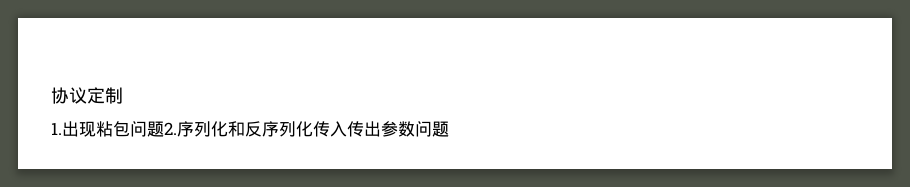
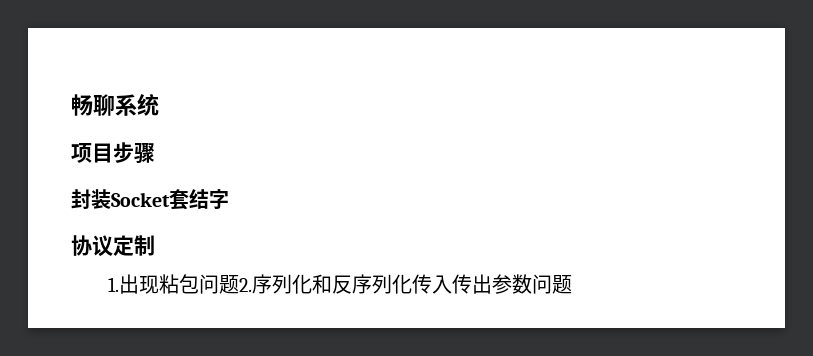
(51, 95) none -> [71,93,159,116] [71,142,155,163] [71,189,229,210] 畅聊系统 // 项目步骤 // 封装Socket套结字 //

